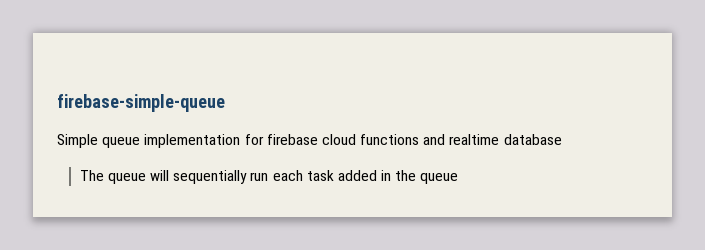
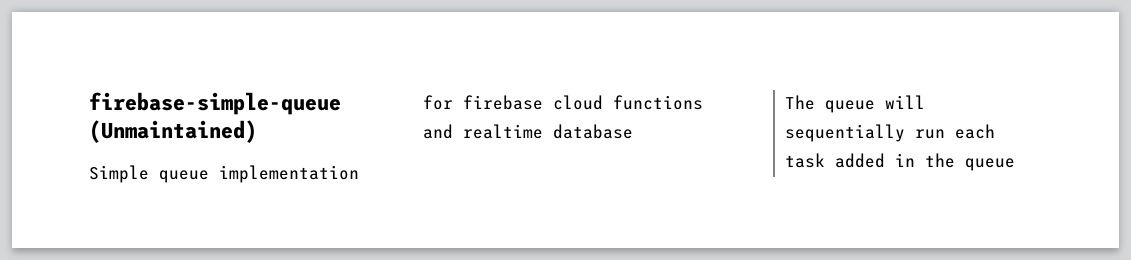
(225, 103) none -> [89,120,257,143] (Unmaintained)

